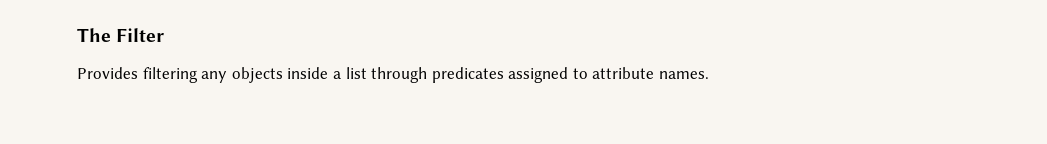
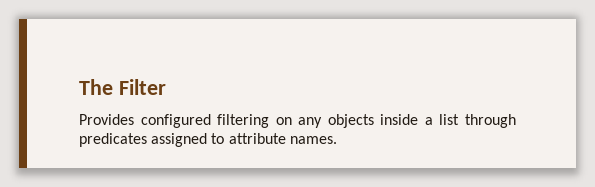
[142,67,198,83] filtering -> [140,114,292,128] configured filtering on

